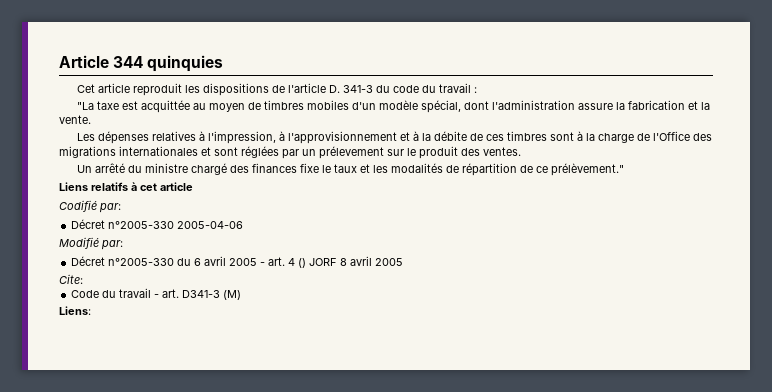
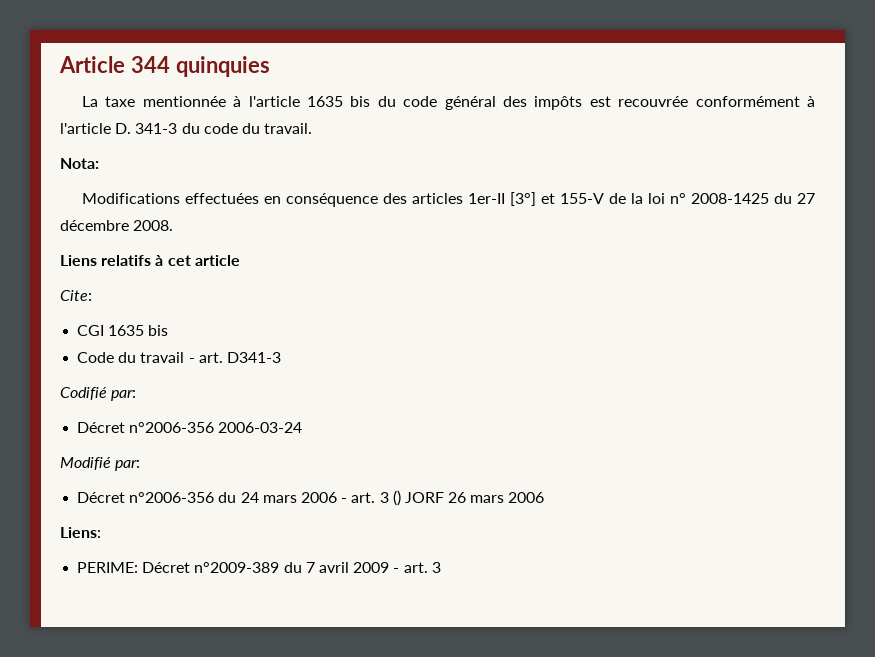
[76,83,285,96] Cet article reproduit les dispositions de -> [82,96,816,110] La taxe mentionnée à l'article 1635 bis du code général des impôts est recouvrée conformément à
[438,83,477,93] [76,100,710,113] [59,115,91,124] [76,131,712,144] [59,146,521,159] [76,163,624,176] travail : // "La taxe est acquittée au moyen de timbres mobiles d'un modèle spécial, dont l'administration assure la fabrication et la vente. // Les dépenses relatives à l'impression, à l'approvisionnement et à la débite de ces timbres sont à la charge de l'Office des migrations internationales et sont réglées par un prélevement sur le produit des ventes. // Un arrêté du ministre chargé des finances fixe le taux et les modalités de répartition de ce prélèvement." -> [264,123,313,134] [60,158,99,169] [82,192,815,207] [60,220,174,231] travail. // Nota: // Modifications effectuées en conséquence des articles 1er-II [3°] et 155-V de la loi n° 2008-1425 du 27 décembre 2008.
[59,200,121,213] [71,219,244,229] [59,237,123,250] [71,256,404,268] [59,274,83,284] Codifié par: // Décret n°2005-330 2005-04-06 // Modifié par: // Décret n°2005-330 du 6 avril 2005 - art. 4 () JORF 8 avril 2005 // Cite: -> [60,290,92,301] [77,325,169,336] Cite: // CGI 1635 bis
[223,290,242,300] [59,306,91,315] (M) // Liens: -> [60,387,137,401] [77,422,303,433] [60,457,141,471] [77,490,545,506] [60,527,101,538] [77,562,441,573] // Codifié par: // Décret n°2006-356 2006-03-24 // Modifié par: // Décret n°2006-356 du 24 mars 2006 - art. 3 () JORF 26 mars 2006 // Liens: // PERIME: Décret n°2009-389 du 7 avril 2009 - art. 3

